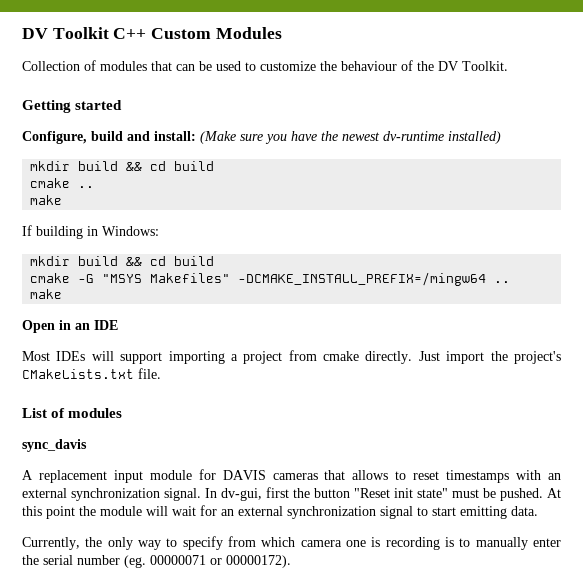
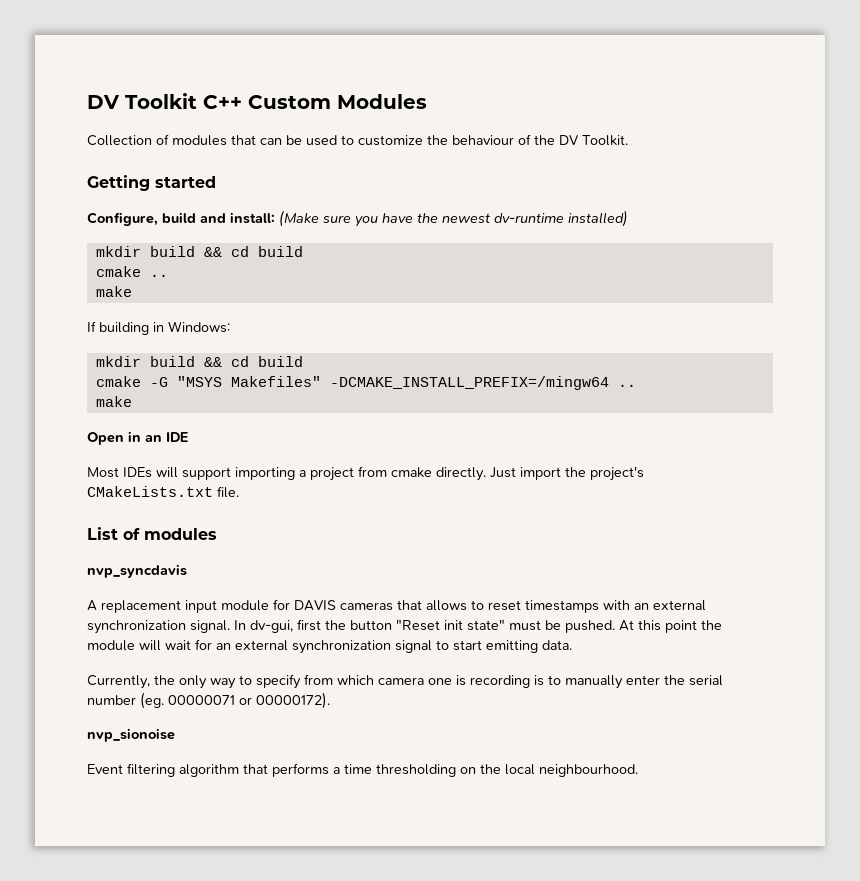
[22,439,87,452] sync_davis -> [87,564,187,578] nvp_syncdavis
(291, 561) none -> [87,728,175,742] [87,763,638,777] // nvp_sionoise // Event filtering algorithm that performs a time thresholding on the local neighbourhood.

